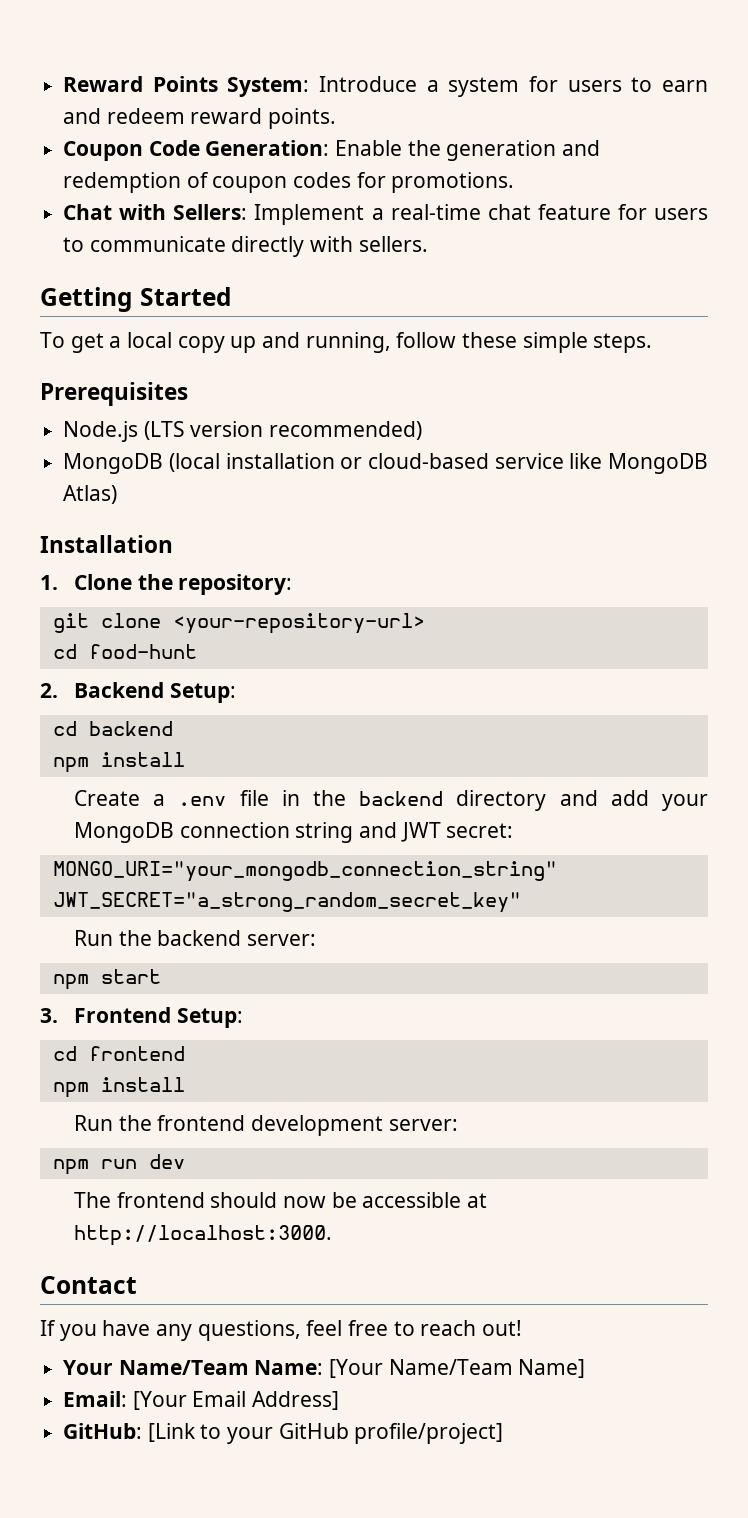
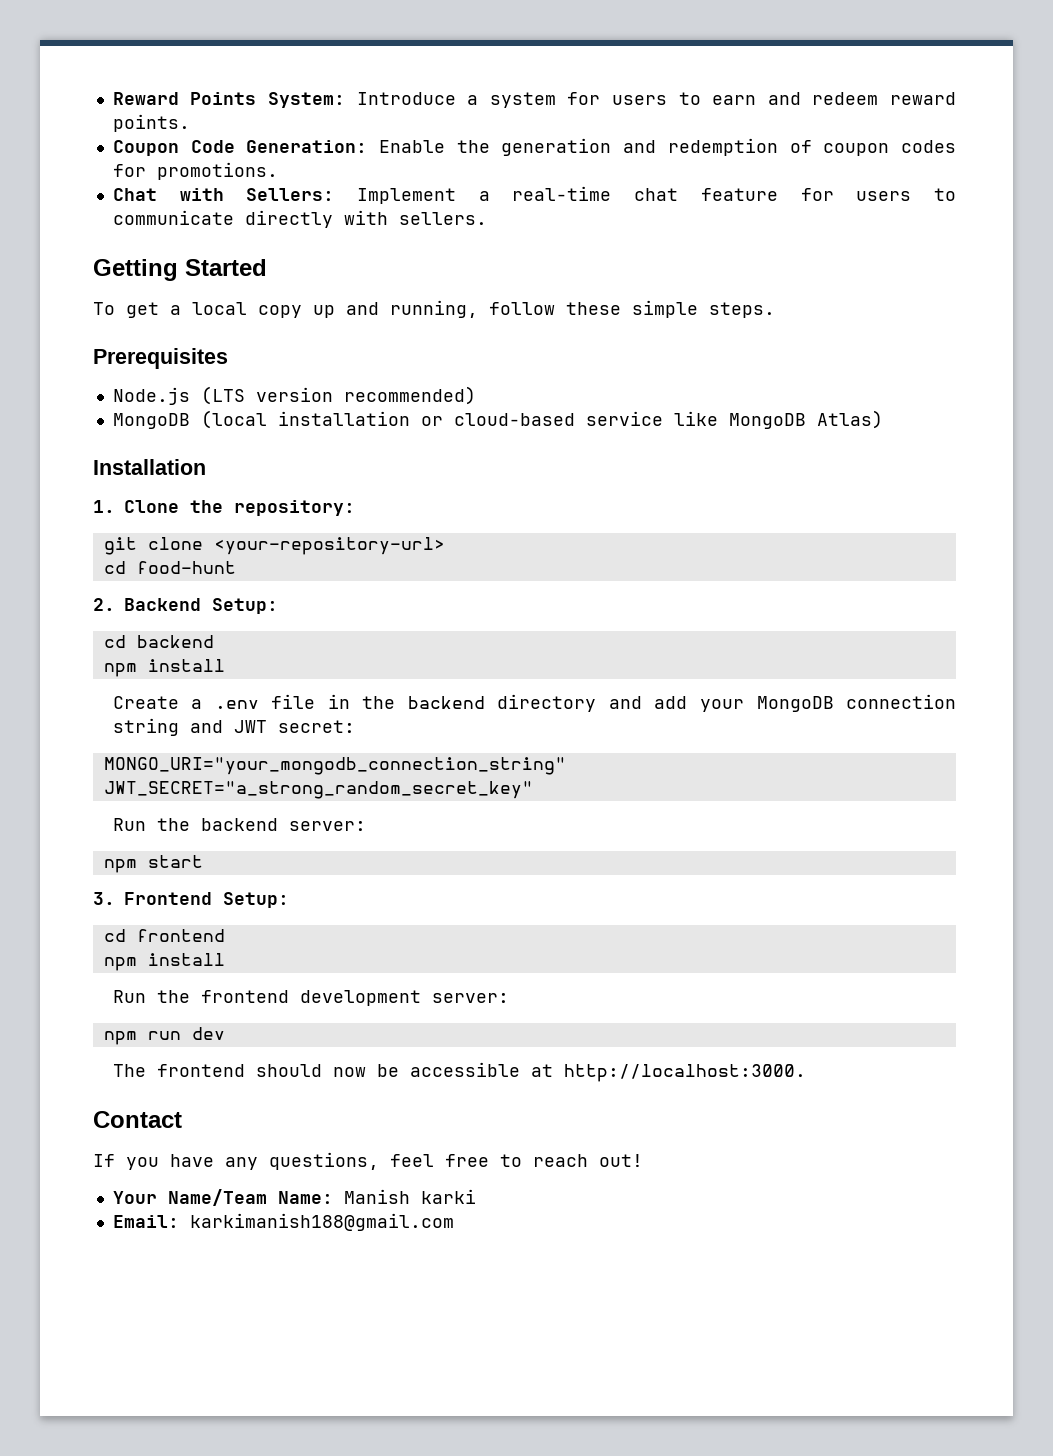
[329,1359,586,1378] [63,1391,340,1410] [63,1423,504,1444] [Your Name/Team Name] // Email: [Your Email Address] // GitHub: [Link to your GitHub profile/project] -> [343,1189,476,1204] [112,1213,454,1231] Manish karki // Email: karkimanish188@gmail.com

